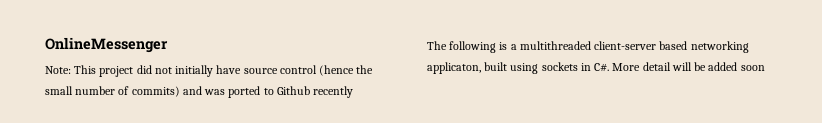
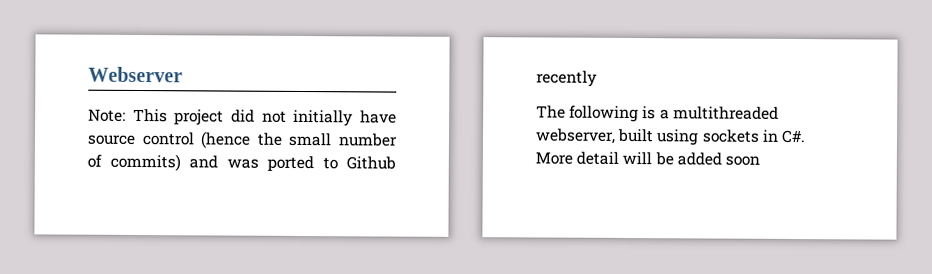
[45,37,168,53] OnlineMessenger -> [88,66,183,83] Webserver
[594,41,749,53] [427,62,481,74] client-server based networking applicaton, -> [535,128,616,144] webserver,

